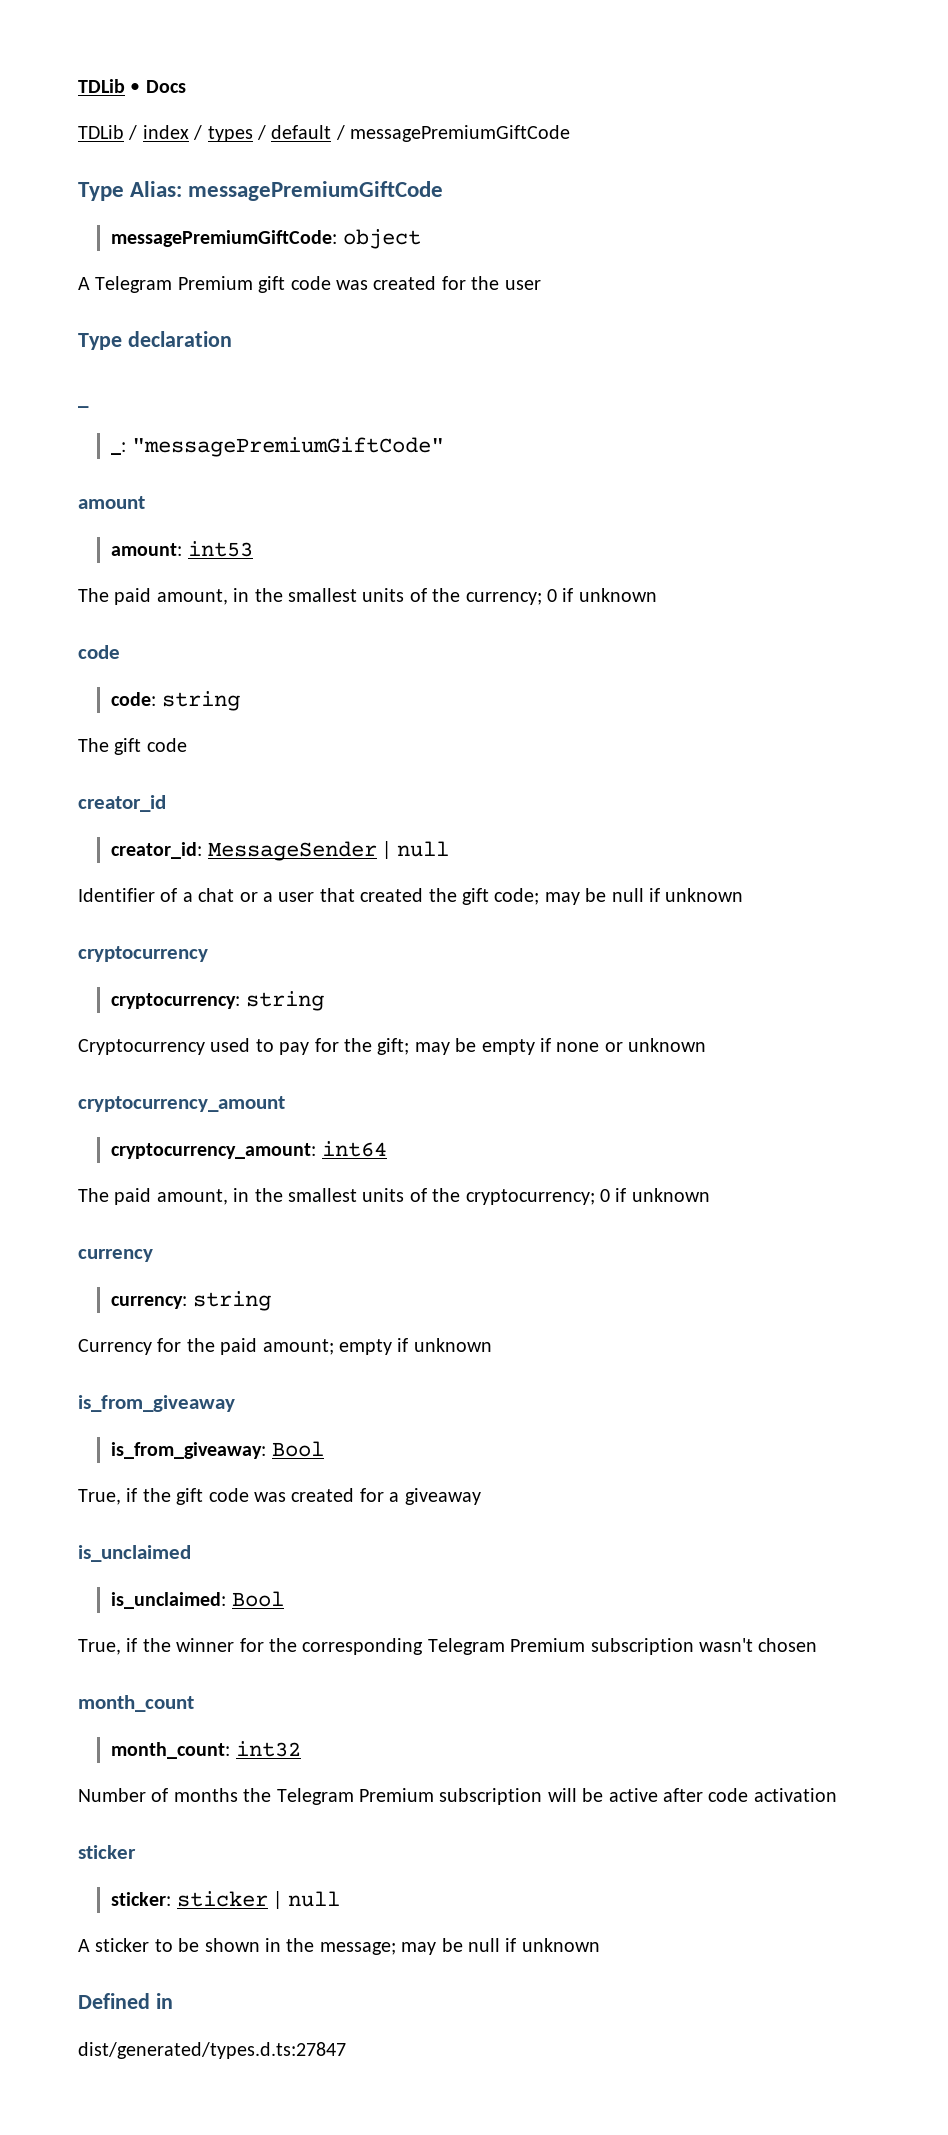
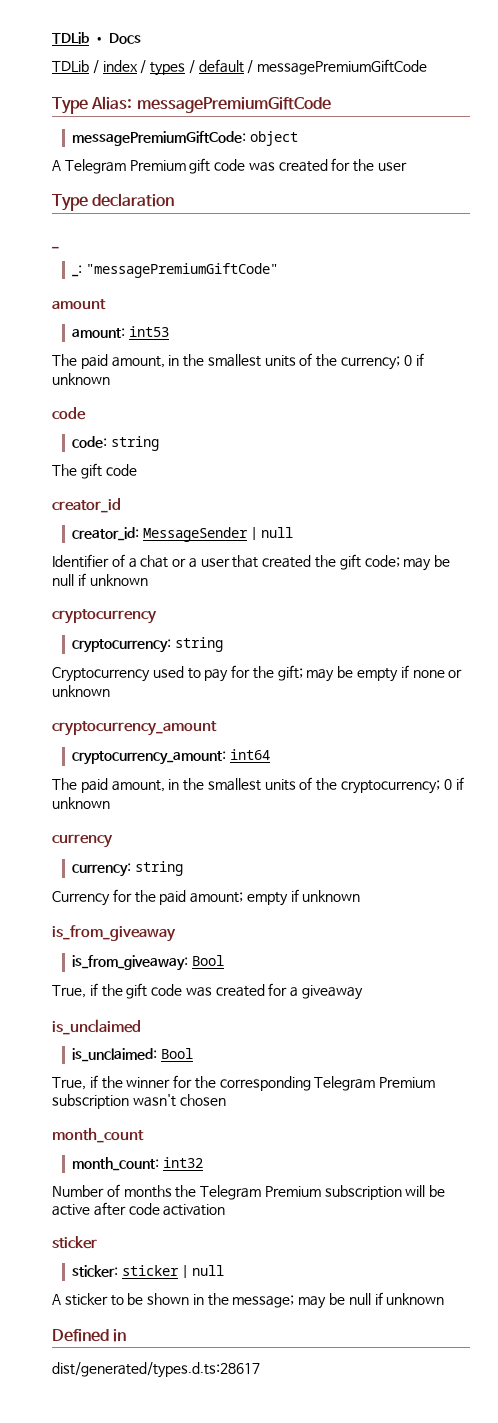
[78,2042,346,2059] dist/generated/types.d.ts:27847 -> [52,1362,260,1378] dist/generated/types.d.ts:28617

